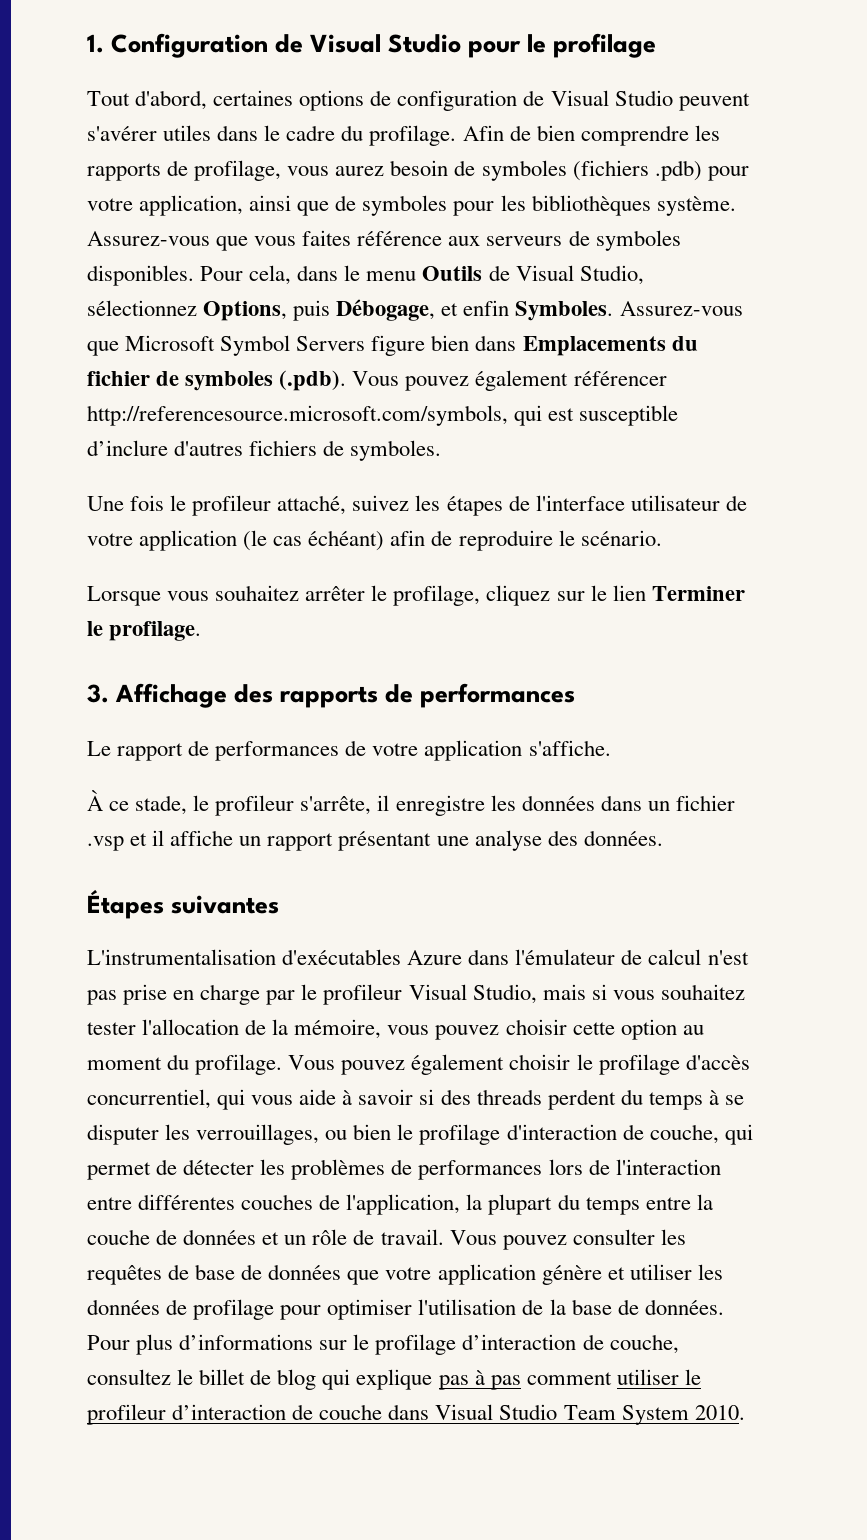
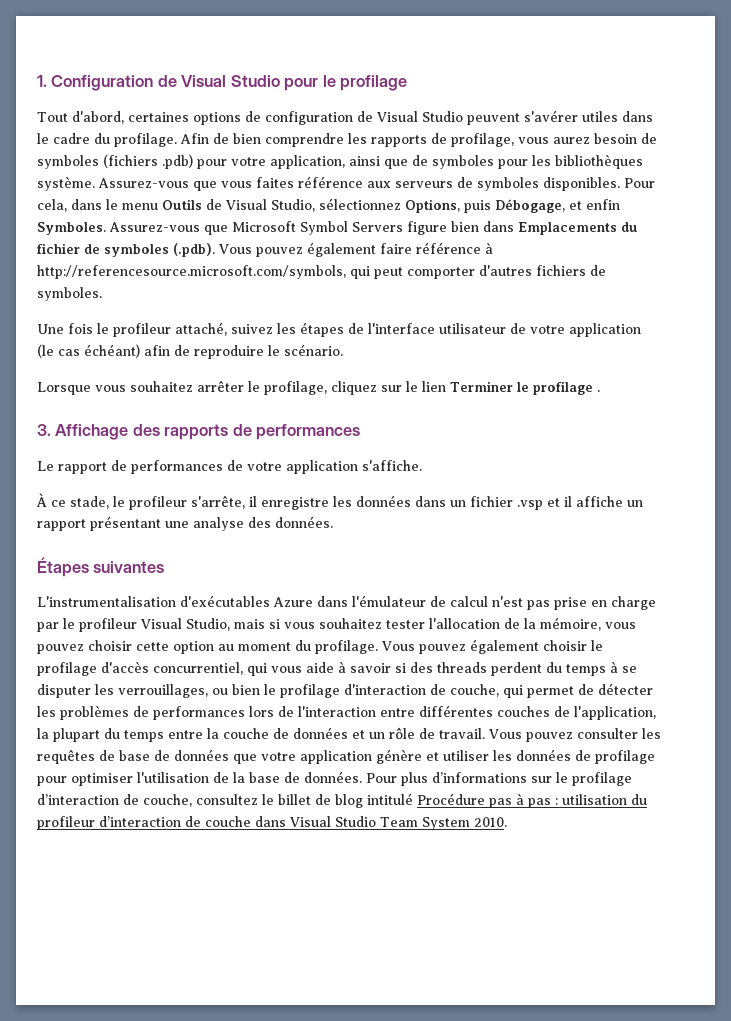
[573,371,667,386] [87,405,679,426] [87,440,168,456] référencer http://referencesource.microsoft.com/symbols, qui est susceptible d’inclure -> [380,242,493,254] [37,265,475,279] faire référence à http://referencesource.microsoft.com/symbols, qui peut comporter
[109,621,202,641] profilage. -> [532,381,600,395] profilage .
[322,1369,433,1390] qui explique -> [367,793,485,805] intitulé Procédure
[526,1369,701,1385] comment utiliser le -> [555,794,647,805] : utilisation du

